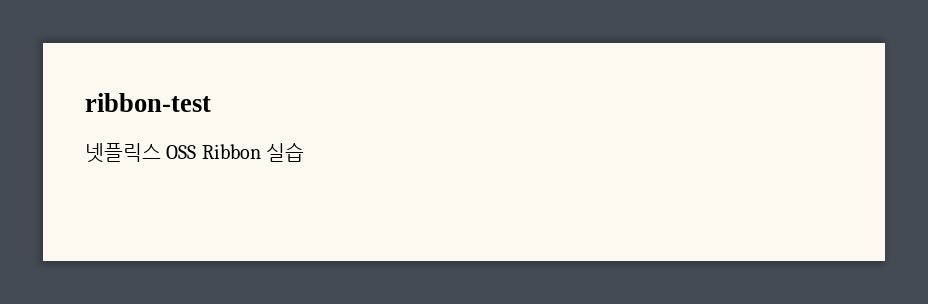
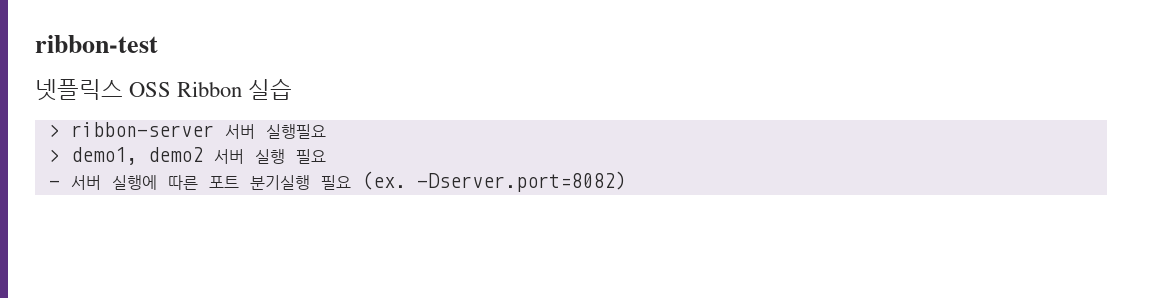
(305, 152) none -> [48,122,326,139] [48,147,326,165] [48,171,626,192] // > ribbon-server 서버 실행필요 // > demo1, demo2 서버 실행 필요 // - 서버 실행에 따른 포트 분기실행 필요 (ex. -Dserver.port=8082)

